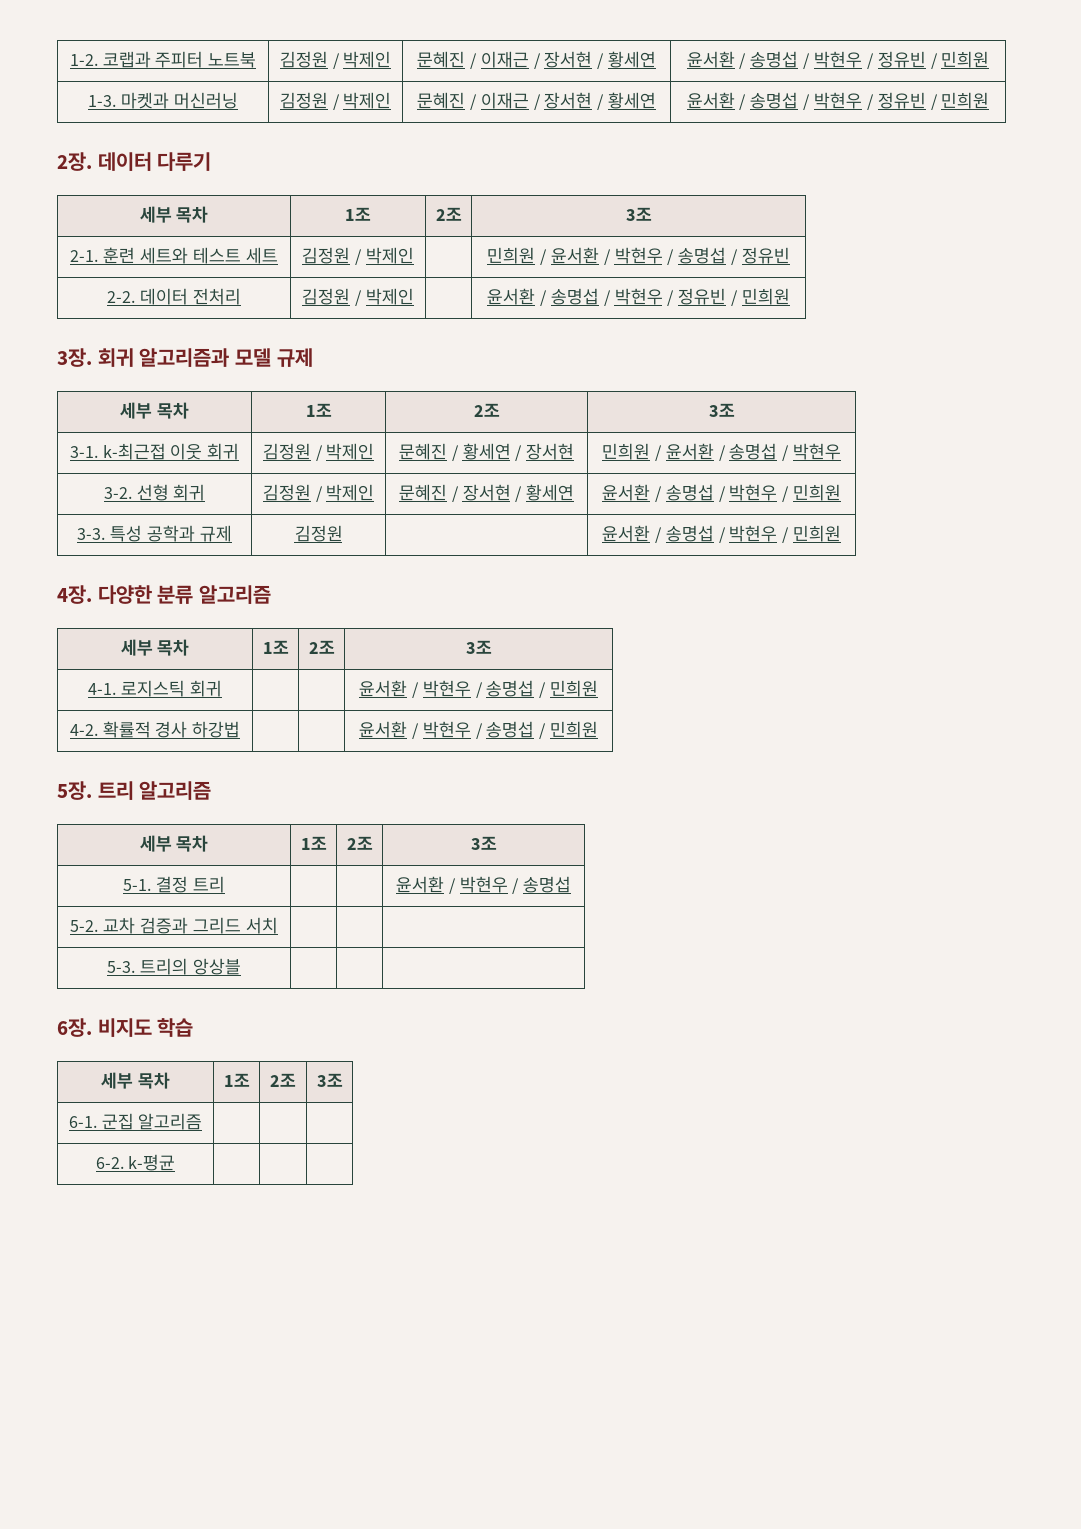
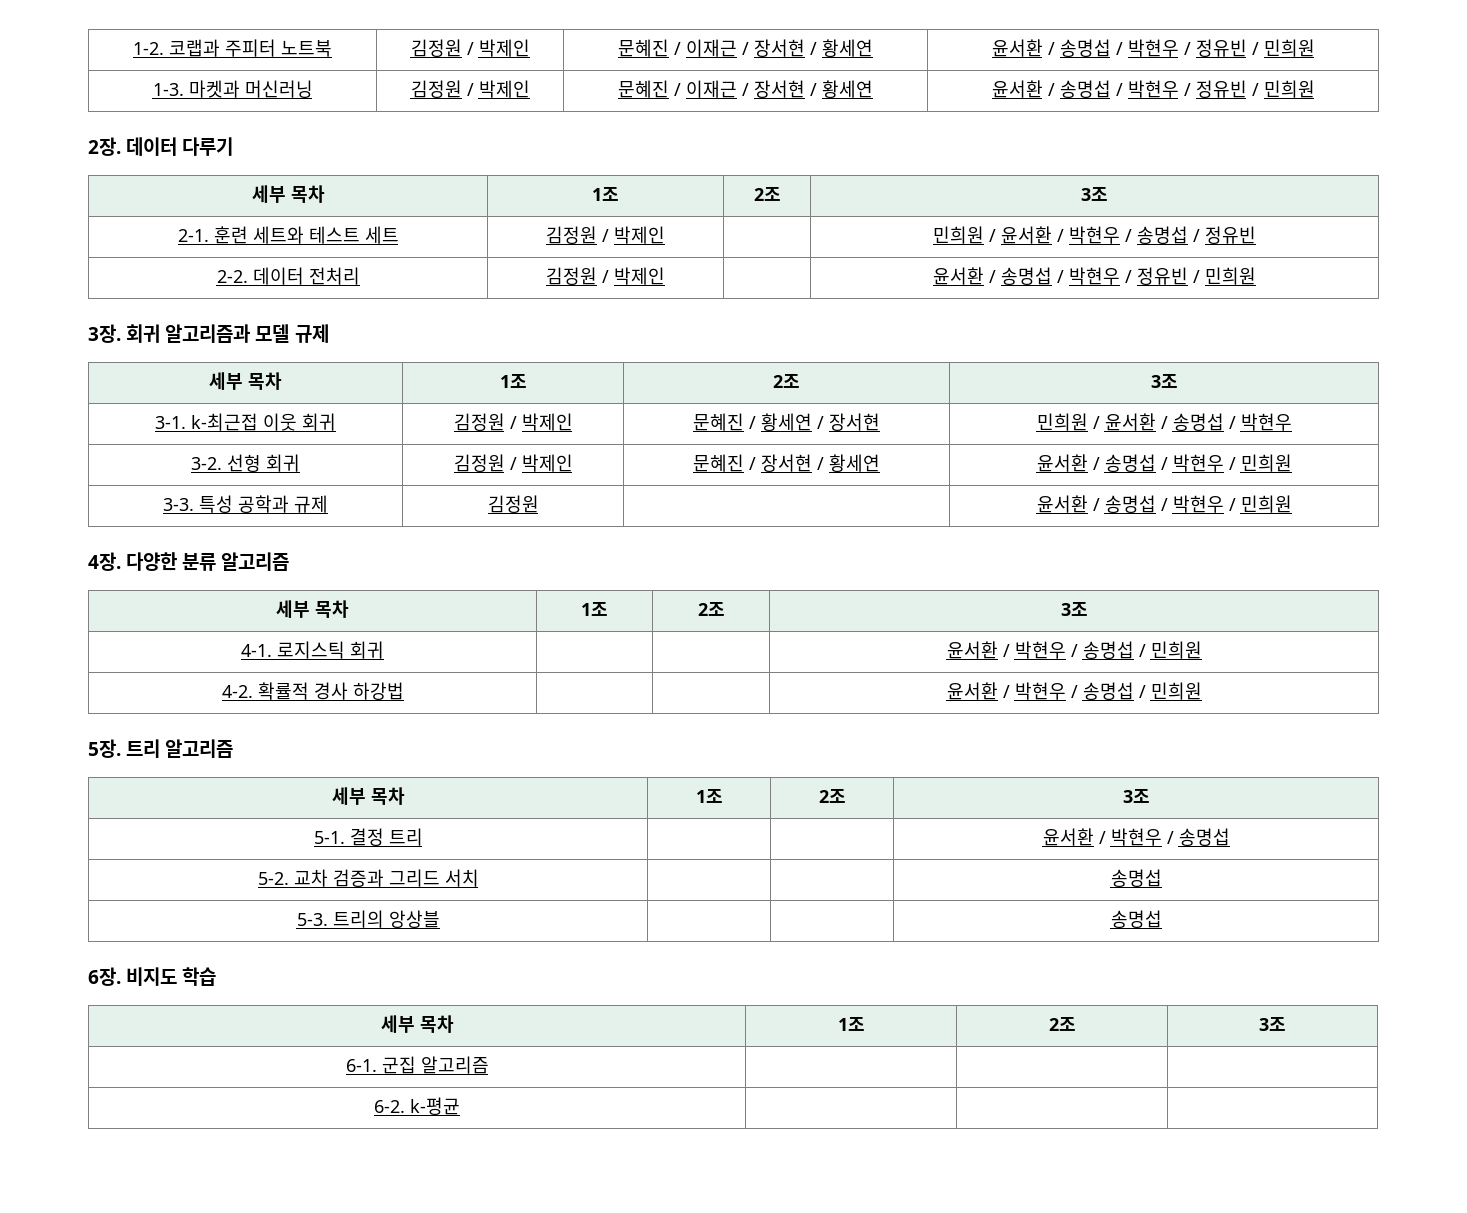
(278, 925) none -> [1110,869,1162,887] 송명섭
(241, 966) none -> [1110,910,1162,928] 송명섭

